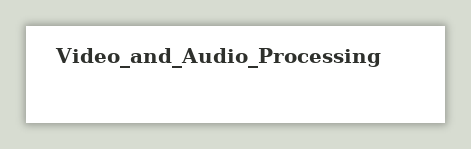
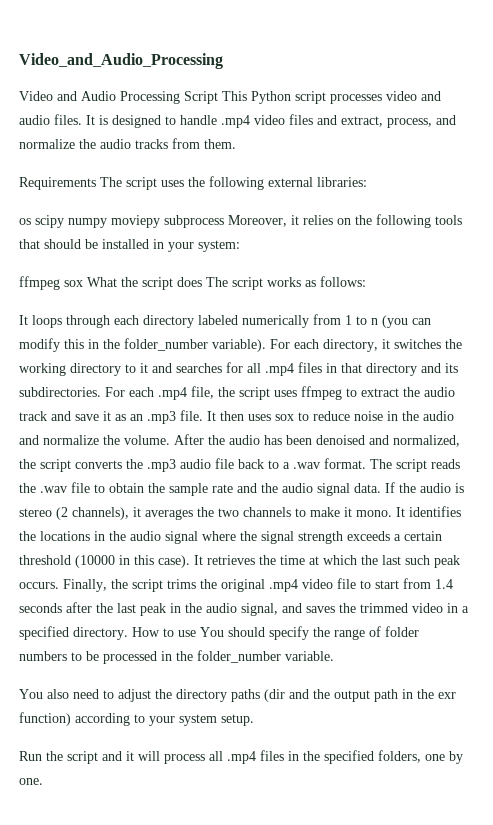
(381, 58) none -> [19,91,441,104] [19,114,456,128] [19,138,236,149] [19,176,367,190] [19,214,462,228] [19,239,240,252] [19,276,366,290] [19,314,431,328] [19,338,462,352] [19,362,458,376] [19,386,455,400] [19,410,454,424] [19,434,460,447] [19,458,460,472] [19,482,464,496] [19,506,461,520] [19,531,442,544] [19,555,460,568] [19,578,453,592] [19,602,469,616] [19,626,419,640] [19,650,334,664] [19,689,456,702] [19,712,254,726] [19,750,463,764] [19,778,43,785] // Video and Audio Processing Script This Python script processes video and audio files. It is designed to handle .mp4 video files and extract, process, and normalize the audio tracks from them. // Requirements The script uses the following external libraries: // os scipy numpy moviepy subprocess Moreover, it relies on the following tools that should be installed in your system: // ffmpeg sox What the script does The script works as follows: // It loops through each directory labeled numerically from 1 to n (you can modify this in the folder_number variable). For each directory, it switches the working directory to it and searches for all .mp4 files in that directory and its subdirectories. For each .mp4 file, the script uses ffmpeg to extract the audio track and save it as an .mp3 file. It then uses sox to reduce noise in the audio and normalize the volume. After the audio has been denoised and normalized, the script converts the .mp3 audio file back to a .wav format. The script reads the .wav file to obtain the sample rate and the audio signal data. If the audio is stereo (2 channels), it averages the two channels to make it mono. It identifies the locations in the audio signal where the signal strength exceeds a certain threshold (10000 in this case). It retrieves the time at which the last such peak occurs. Finally, the script trims the original .mp4 video file to start from 1.4 seconds after the last peak in the audio signal, and saves the trimmed video in a specified directory. How to use You should specify the range of folder numbers to be processed in the folder_number variable. // You also need to adjust the directory paths (dir and the output path in the exr function) according to your system setup. // Run the script and it will process all .mp4 files in the specified folders, one by one.

